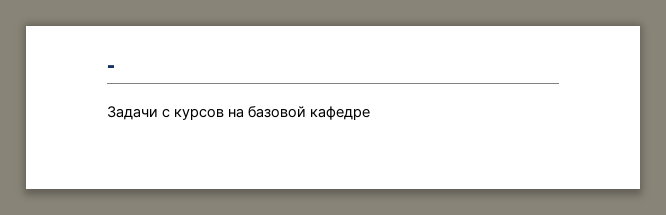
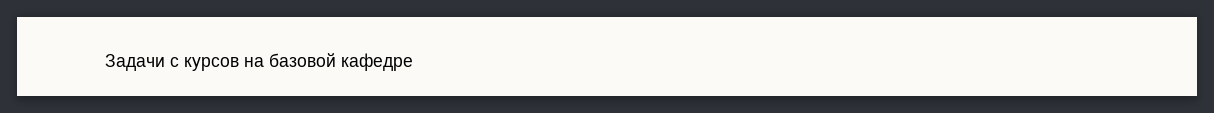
[107,65,115,73] - // -> (105, 62) none

